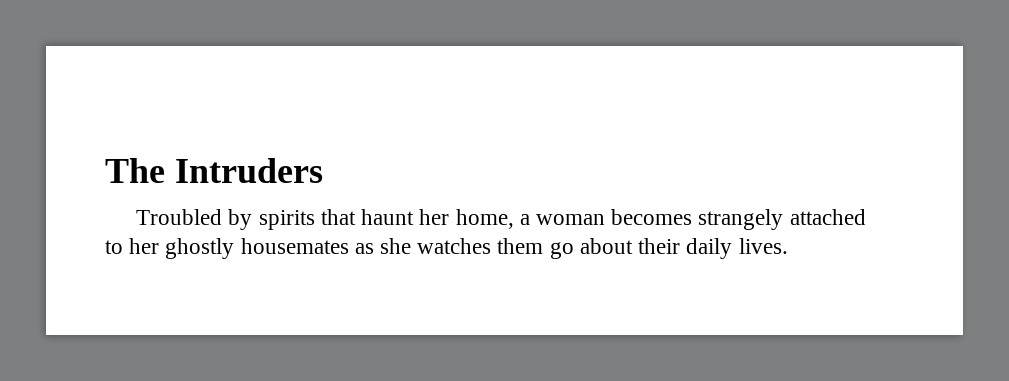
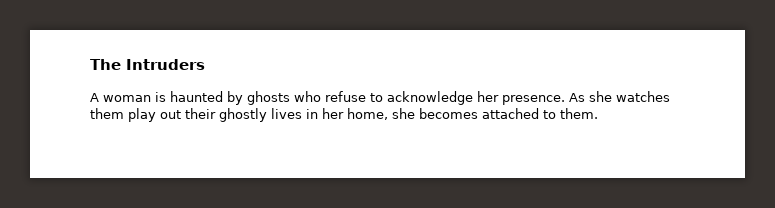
[136,209,866,230] [105,238,788,259] Troubled by spirits that haunt her home, a woman becomes strangely attached to her ghostly housemates as she watches them go about their daily lives. -> [90,91,670,105] [90,108,598,122] A woman is haunted by ghosts who refuse to acknowledge her presence. As she watches them play out their ghostly lives in her home, she becomes attached to them.

